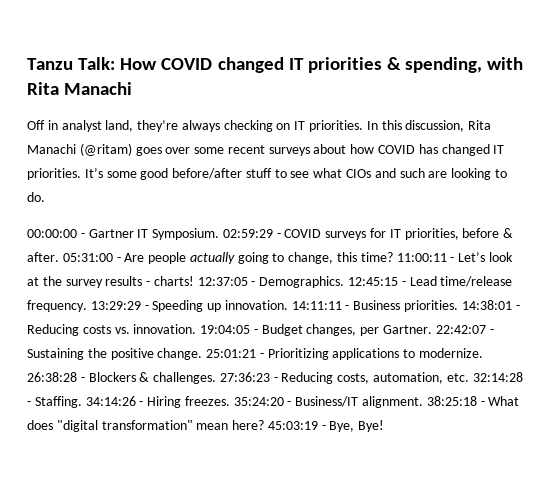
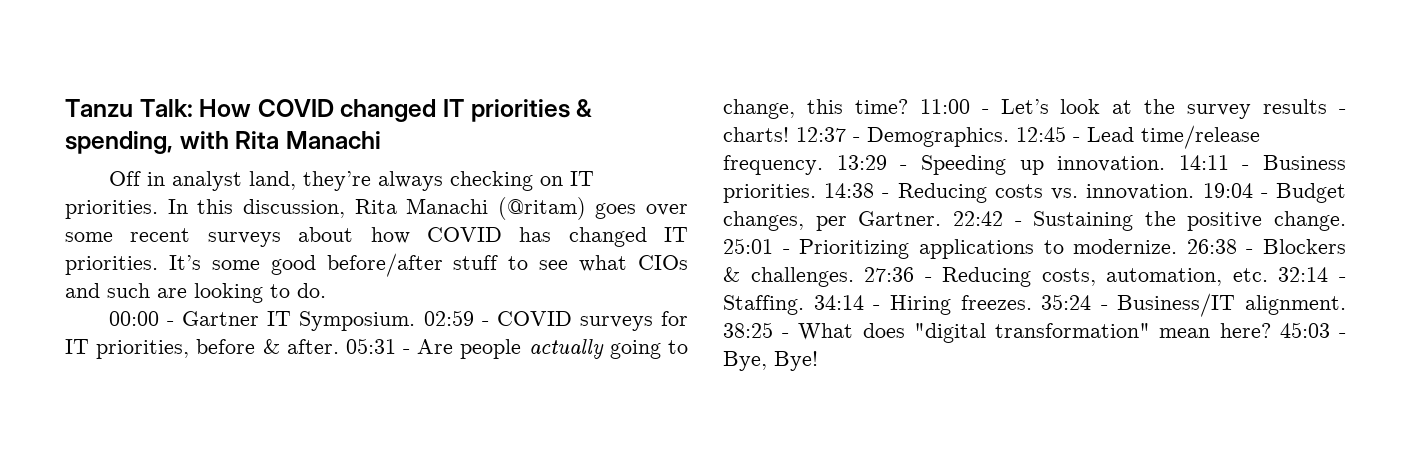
[27,229,77,238] 00:00:00 -> [108,311,159,326] 00:00
[222,229,273,238] 02:59:29 -> [423,310,474,326] 02:59
[62,253,113,262] 05:31:00 -> [345,338,396,354] 05:31
[396,253,447,262] 11:00:11 -> [919,99,970,114] 11:00
[197,277,248,286] 12:37:05 -> [796,127,846,142] 12:37
[348,277,399,286] 12:45:15 -> [1016,126,1066,142] 12:45
[90,301,141,310] 13:29:29 -> [836,155,887,170] 13:29
[291,301,342,310] 14:11:11 -> [1178,155,1229,170] 14:11
[461,300,512,310] 14:38:01 -> [824,183,875,198] 14:38
[200,325,251,334] 19:04:05 -> [1202,183,1253,198] 19:04
[435,325,486,334] 22:42:07 -> [952,211,1003,226] 22:42
[206,349,257,358] 25:01:21 -> [723,238,773,254] 25:01
[27,372,77,382] 26:38:28 -> [1186,239,1237,254] 26:38
[219,372,270,382] 27:36:23 -> [864,267,915,282] 27:36
[472,372,523,382] 32:14:28 -> [1278,267,1329,282] 32:14
[85,396,136,406] 34:14:26 -> [813,295,864,310] 34:14
[233,397,284,406] 35:24:20 -> [1041,294,1092,310] 35:24
[426,396,477,406] 38:25:18 -> [723,322,773,338] 38:25
[267,421,318,430] 45:03:19 -> [1279,322,1330,338] 45:03

